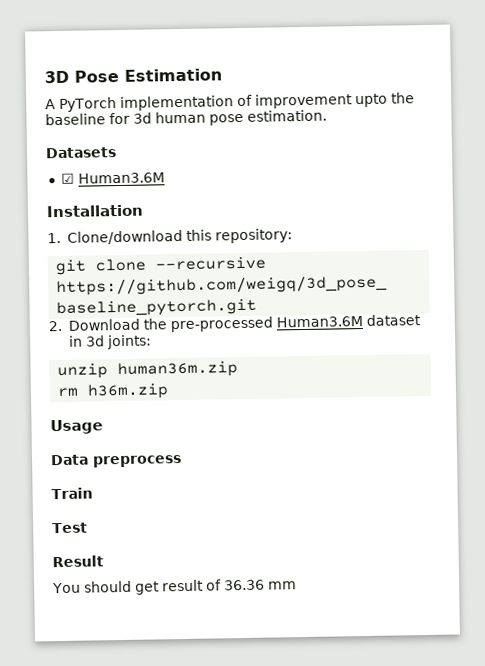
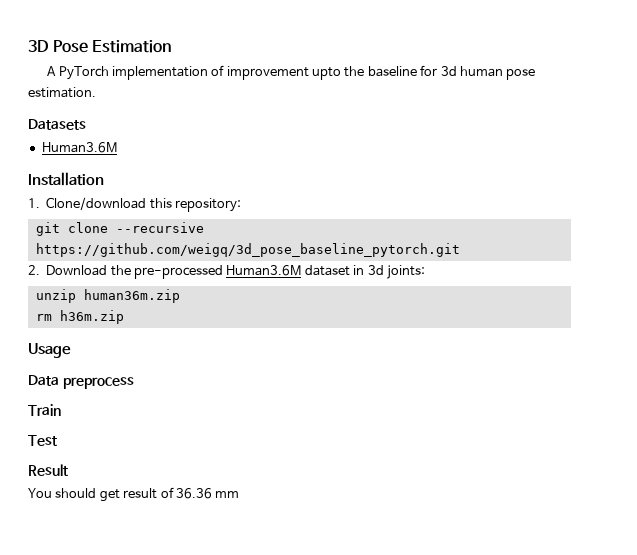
[60,172,75,184] ☑ -> (86, 124) none

